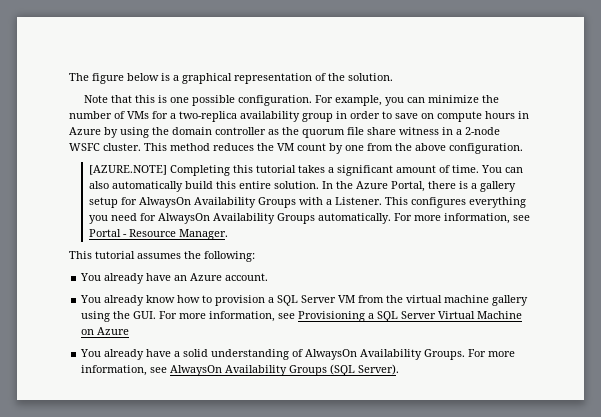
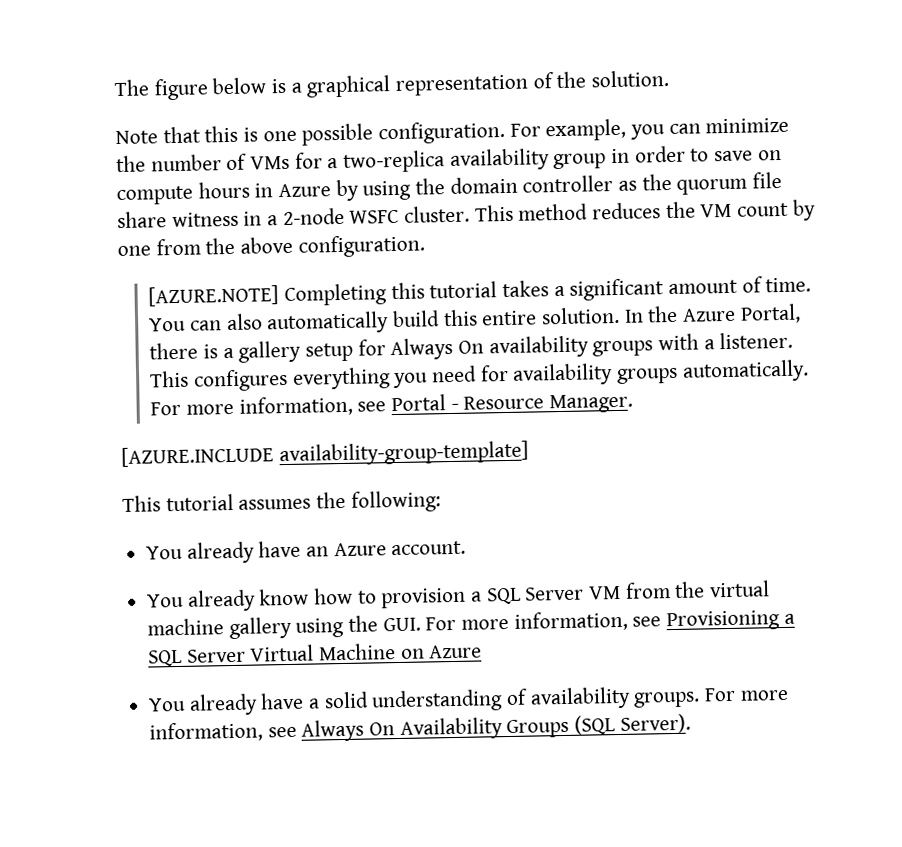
[139,197,297,208] AlwaysOn Availability Groups -> [390,335,654,361] Always On availability groups
[335,197,383,205] Listener. -> [719,331,794,350] listener.
[158,213,316,224] AlwaysOn Availability Groups -> [512,363,679,386] availability groups
(229, 234) none -> [121,440,529,467] // [AZURE.INCLUDE availability-group-template]
[305,349,516,360] [81,365,223,376] AlwaysOn Availability Groups. For more information, see AlwaysOn -> [529,686,789,710] [149,719,396,743] availability groups. For more information, see Always On

